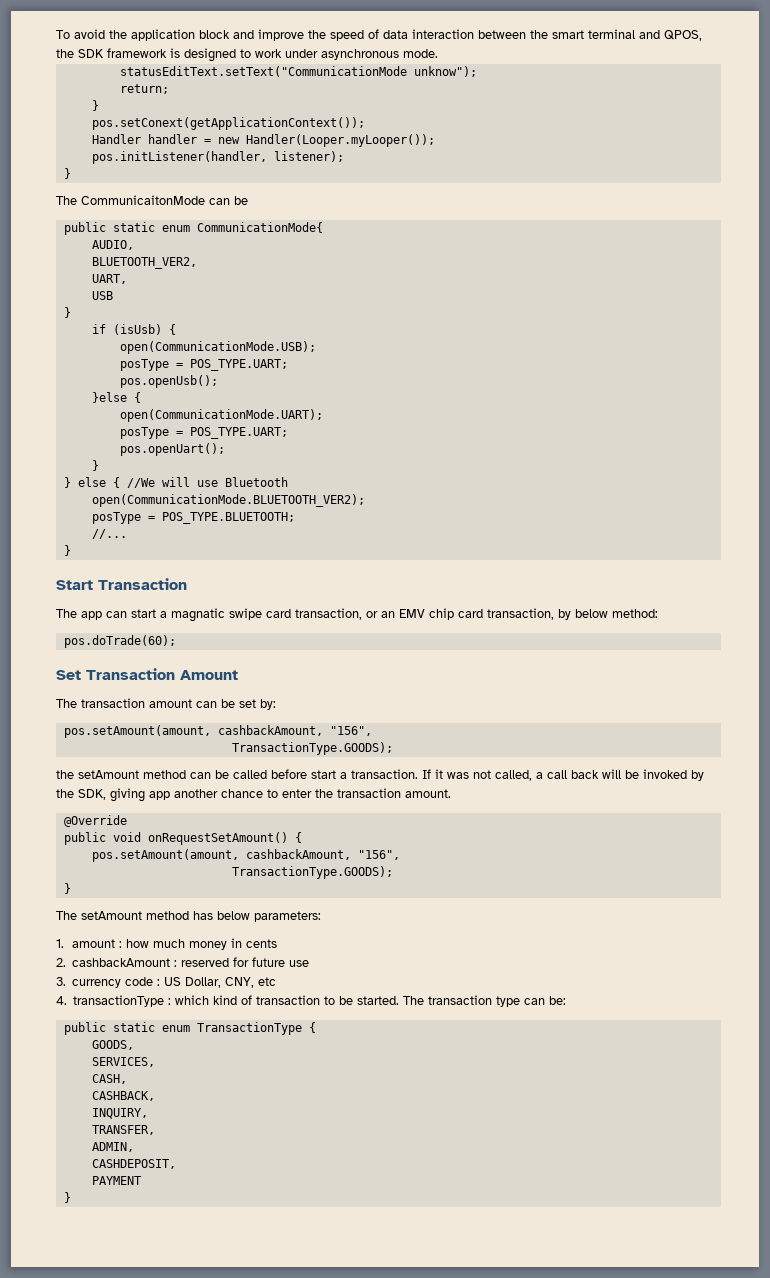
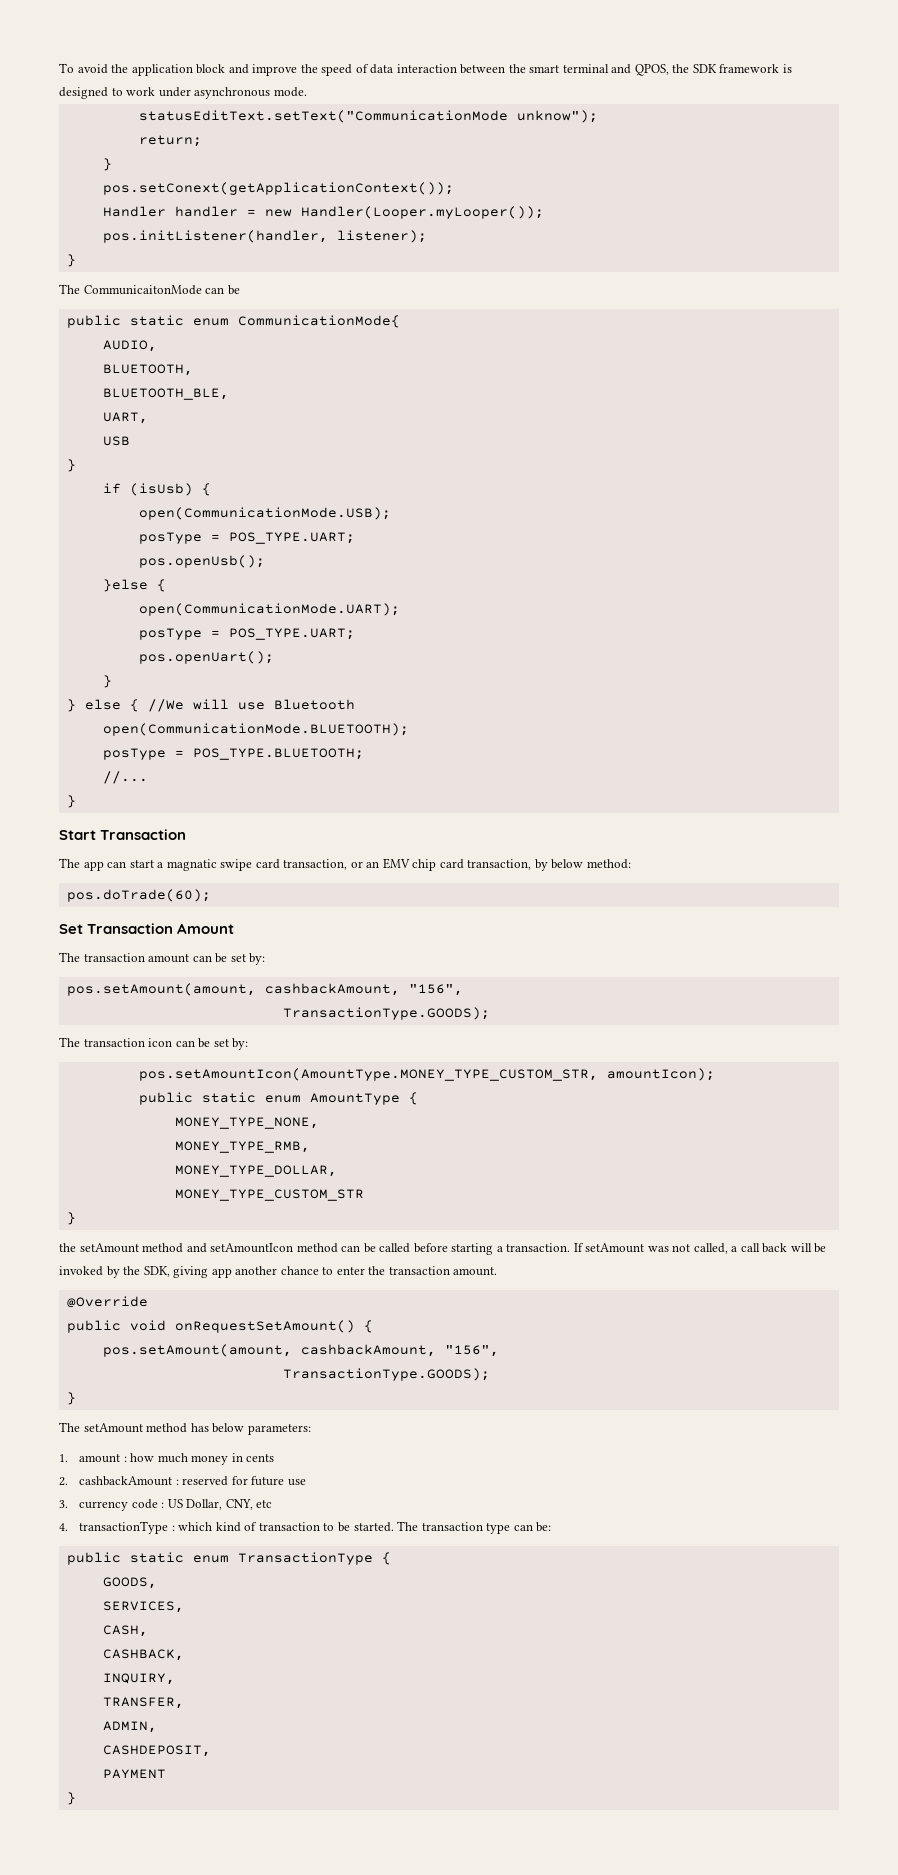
[91,257,197,269] BLUETOOTH_VER2, -> [102,364,193,376] [102,388,229,400] BLUETOOTH, // BLUETOOTH_BLE,
[91,494,365,507] open(CommunicationMode.BLUETOOTH_VER2); -> [102,723,409,736] open(CommunicationMode.BLUETOOTH);
(393, 748) none -> [59,1037,249,1050] [138,1068,715,1081] [138,1092,418,1105] [174,1117,319,1129] [174,1141,310,1153] [174,1165,337,1177] [174,1189,364,1201] [66,1212,76,1225] // The transaction icon can be set by: // pos.setAmountIcon(AmountType.MONEY_TYPE_CUSTOM_STR, amountIcon); // public static enum AmountType { // MONEY_TYPE_NONE, // MONEY_TYPE_RMB, // MONEY_TYPE_DOLLAR, // MONEY_TYPE_CUSTOM_STR // }
(186, 774) none -> [186,1243,338,1253] and setAmountIcon method
[311,770,336,779] start -> [451,1243,494,1255] starting
[435,769,443,779] it -> [585,1243,645,1253] setAmount

